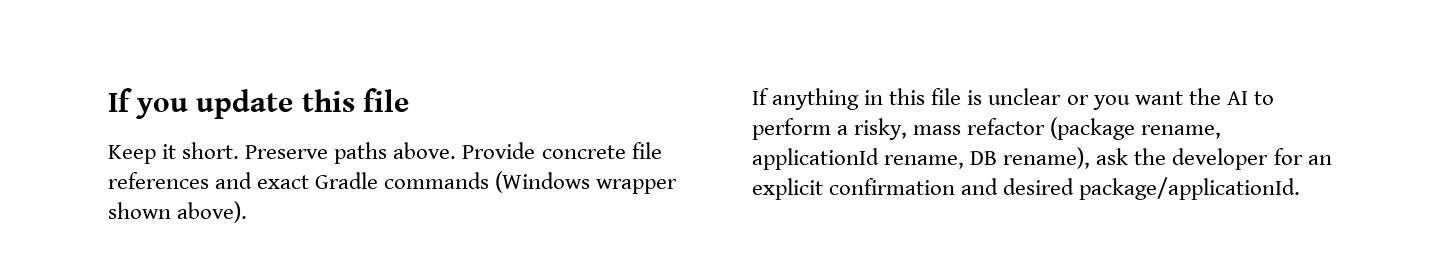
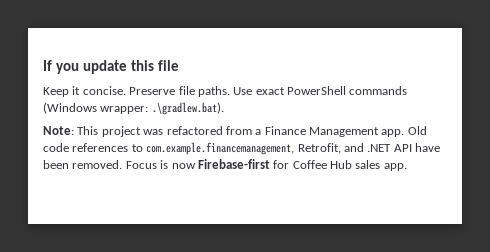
[182,142,662,164] [108,171,678,194] [108,201,248,223] [752,88,1274,110] [752,117,1222,140] [752,147,1332,170] [752,177,1301,200] short. Preserve paths above. Provide concrete file references and exact Gradle commands (Windows wrapper shown above). // If anything in this file is unclear or you want the AI to perform a risky, mass refactor (package rename, applicationId rename, DB rename), ask the developer for an explicit confirmation and desired package/applicationId. -> [82,86,408,97] [43,102,224,115] [43,126,427,137] [43,142,440,155] [43,159,407,171] concise. Preserve file paths. Use exact PowerShell commands (Windows wrapper: .\gradlew.bat). // Note: This project was refactored from a Finance Management app. Old code references to com.example.financemanagement, Retrofit, and .NET API have been removed. Focus is now Firebase-first for Coffee Hub sales app.

